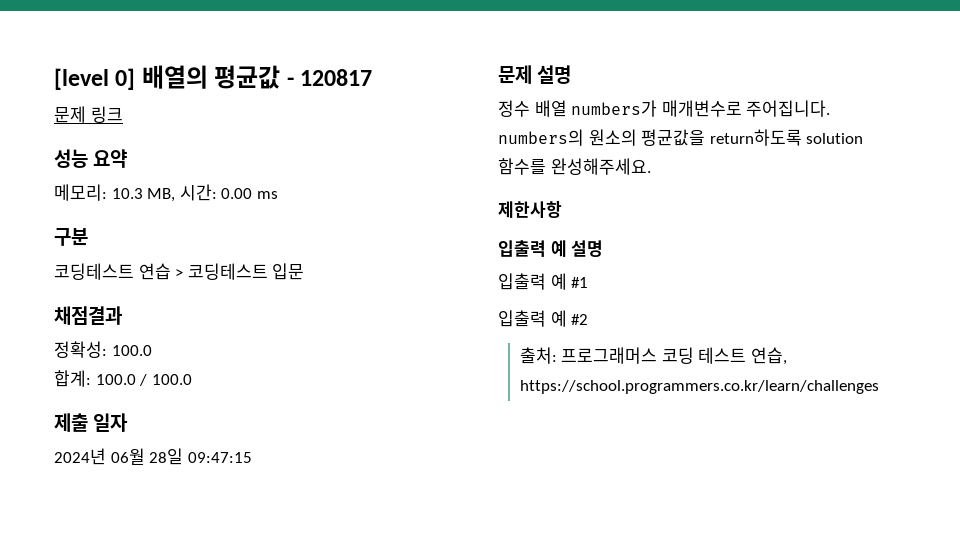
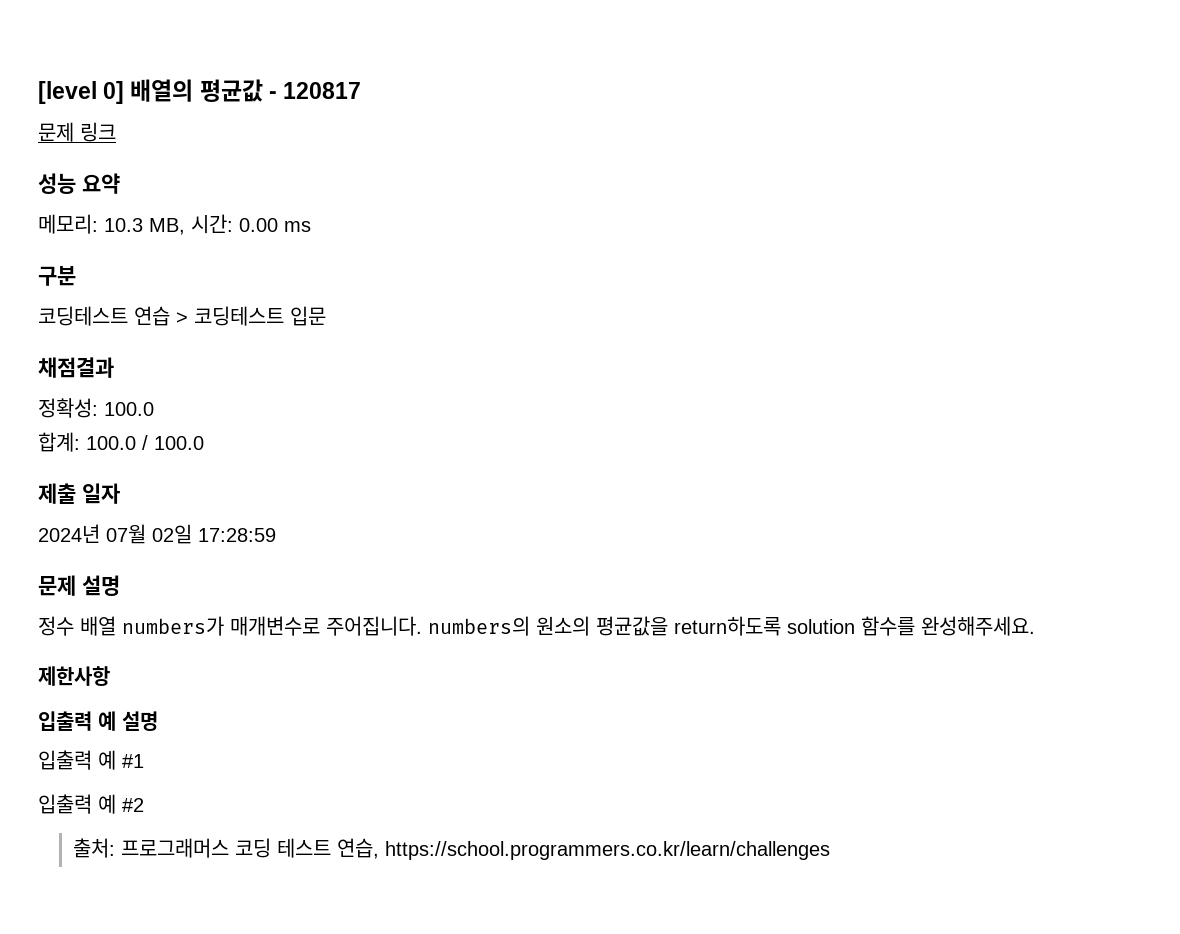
[110,448,252,465] 06월 28일 09:47:15 -> [106,524,276,544] 07월 02일 17:28:59

